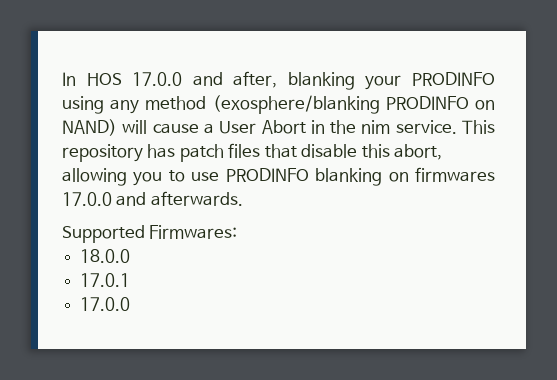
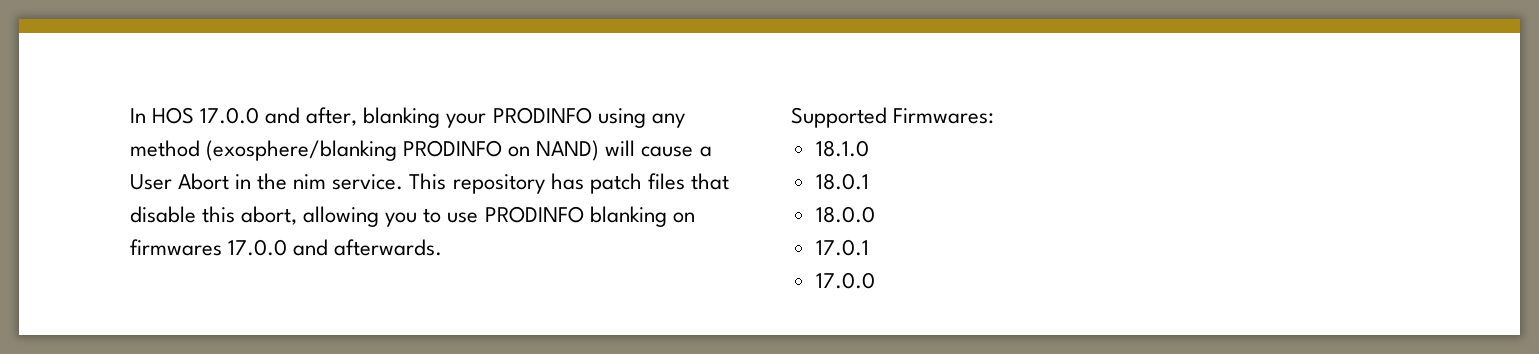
(238, 232) none -> [815,140,869,157] [815,173,869,190] // 18.1.0 // 18.0.1

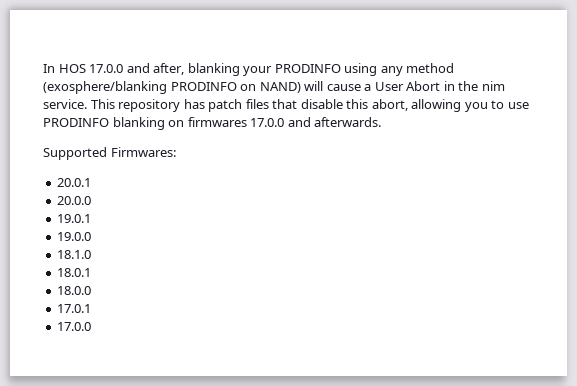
(995, 116) none -> [57,178,92,187] [57,196,92,205] [57,214,92,223] [57,232,92,241] // 20.0.1 // 20.0.0 // 19.0.1 // 19.0.0

